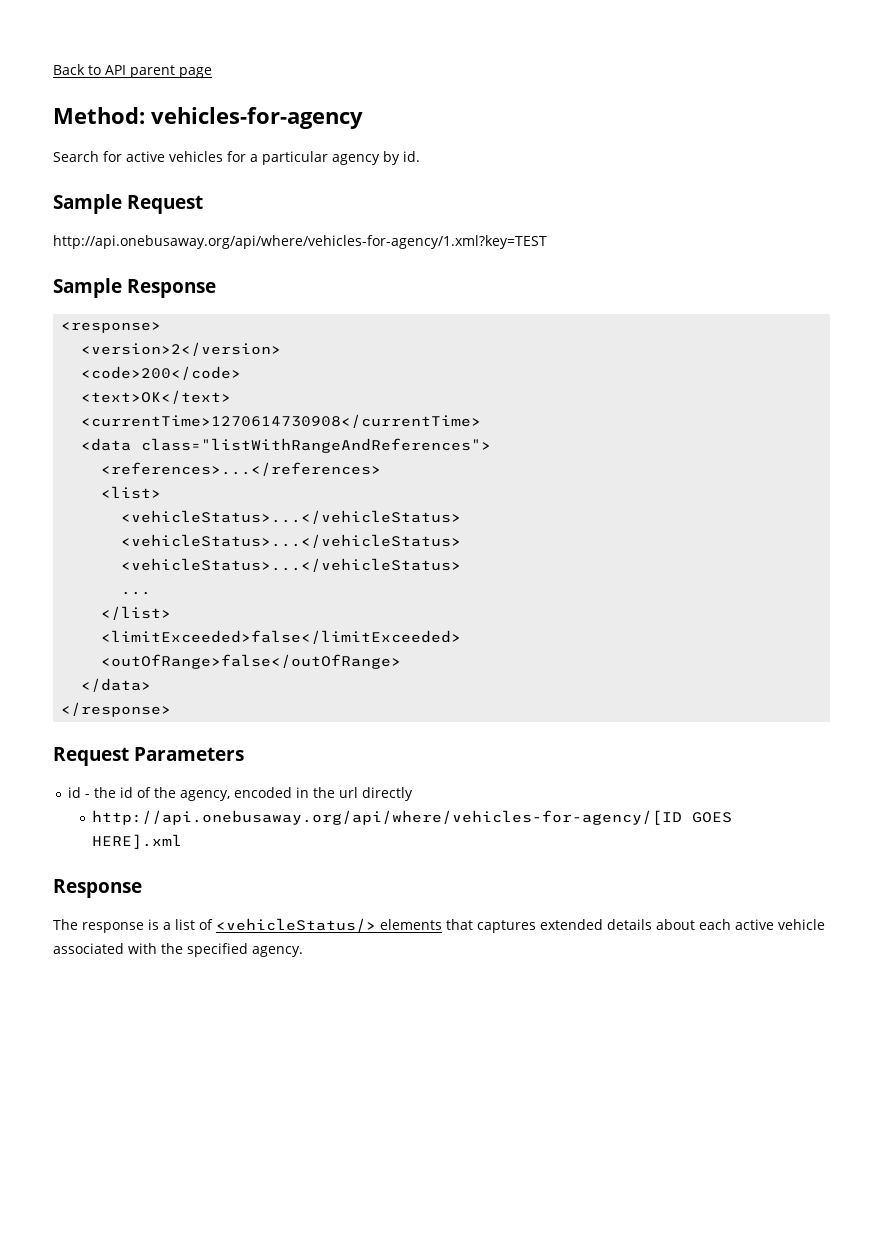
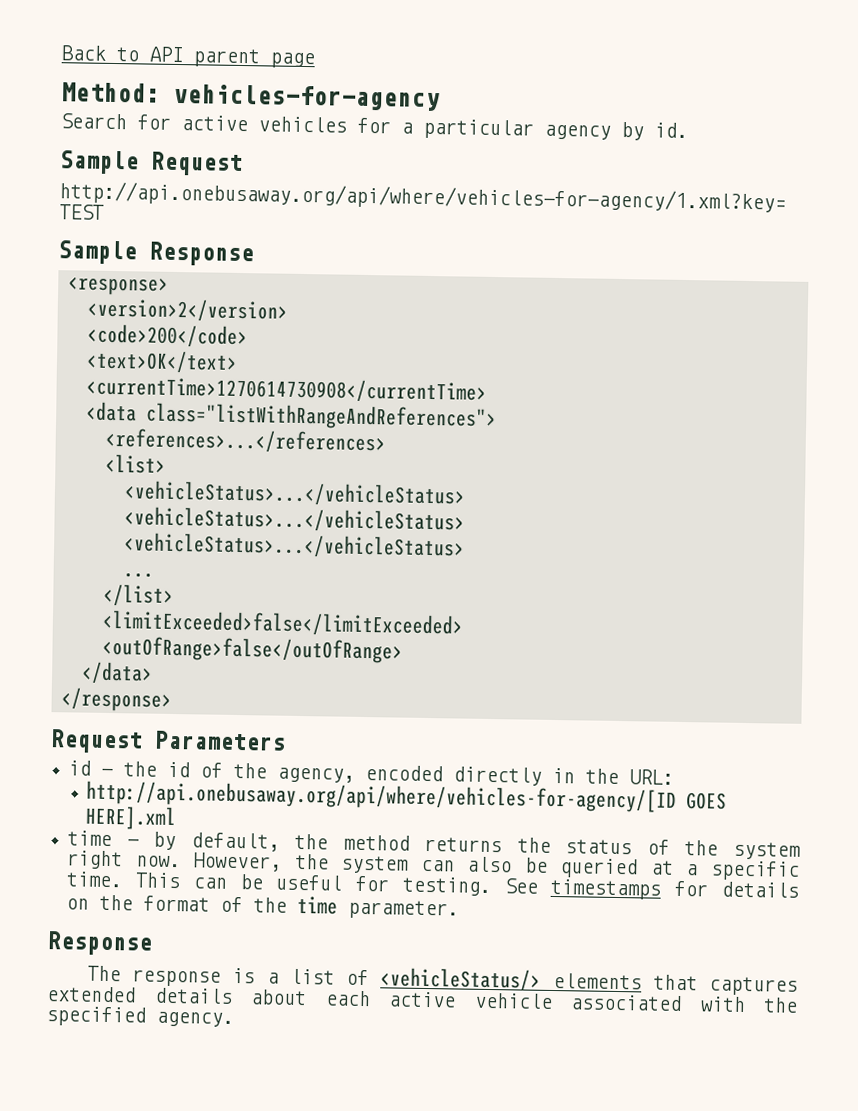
(293, 792) none -> [453,766,543,786] directly
[339,787,414,801] url directly -> [629,769,675,785] URL:
(183, 841) none -> [67,830,801,860] [67,850,800,881] [66,871,799,900] [66,894,460,920] // time - by default, the method returns the status of the system right now. However, the system can also be queried at a specific time. This can be useful for testing. See timestamps for details on the format of the time parameter.

